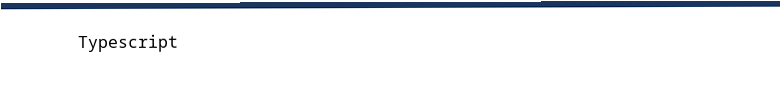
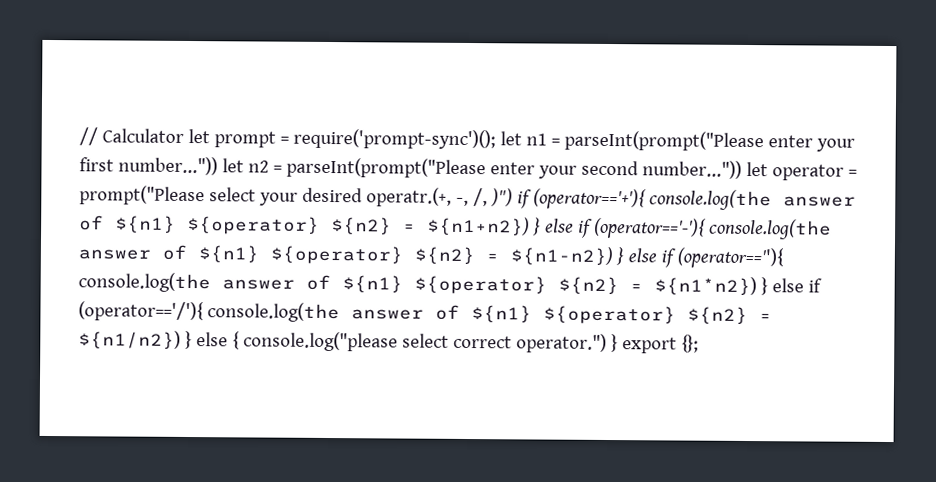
[77,34,179,53] Typescript -> [79,127,855,152] [79,156,857,181] [79,185,856,211] [79,215,832,240] [78,244,784,269] [78,272,822,296] [78,301,772,325] [78,330,699,354] // Calculator let prompt = require('prompt-sync')(); let n1 = parseInt(prompt("Please enter your first number...")) let n2 = parseInt(prompt("Please enter your second number...")) let operator = prompt("Please select your desired operatr.(+, -, /, )") if (operator=='+'){ console.log(the answer of ${n1} ${operator} ${n2} = ${n1+n2}) } else if (operator=='-'){ console.log(the answer of ${n1} ${operator} ${n2} = ${n1-n2}) } else if (operator==''){ console.log(the answer of ${n1} ${operator} ${n2} = ${n1*n2}) } else if (operator=='/'){ console.log(the answer of ${n1} ${operator} ${n2} = ${n1/n2}) } else { console.log("please select correct operator.") } export {};

